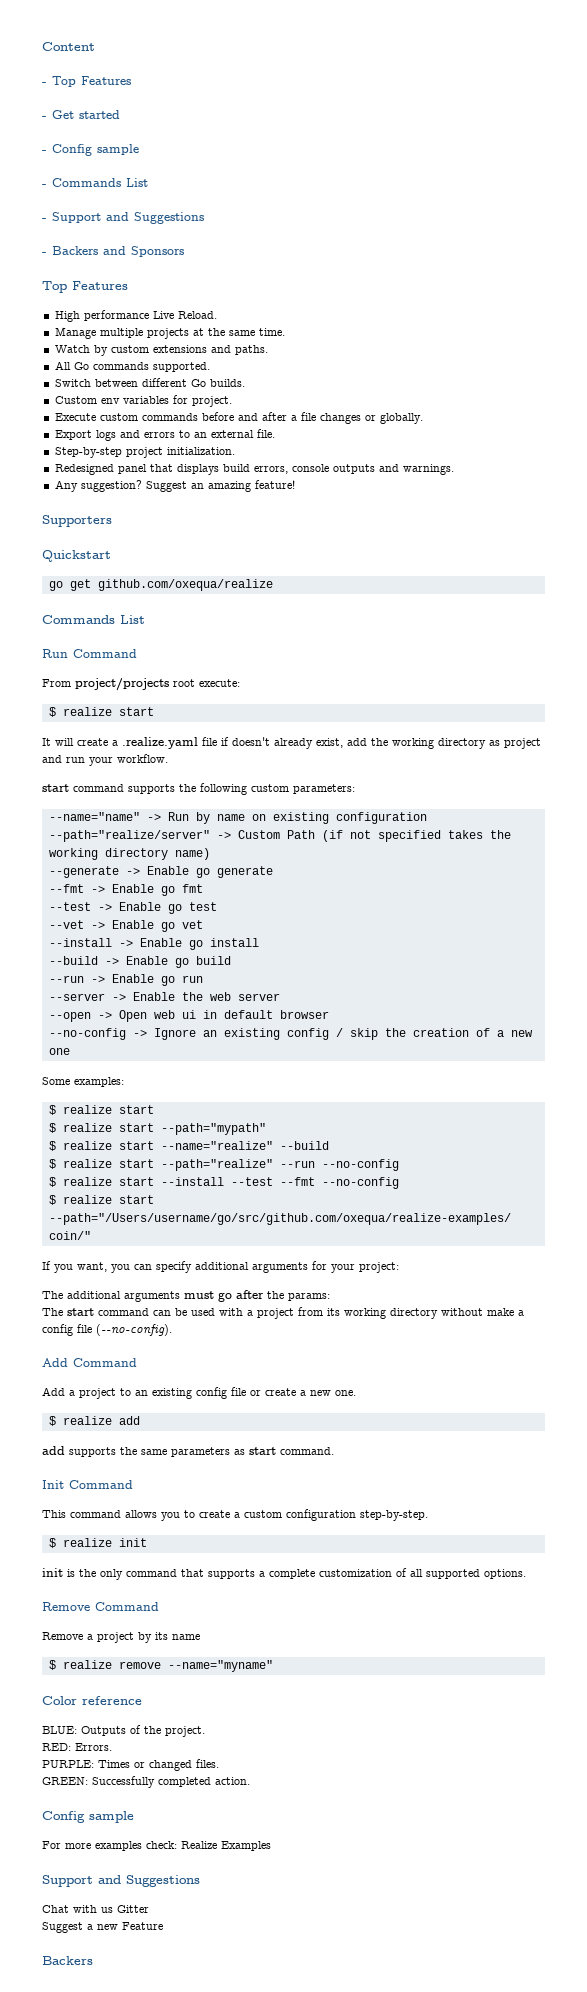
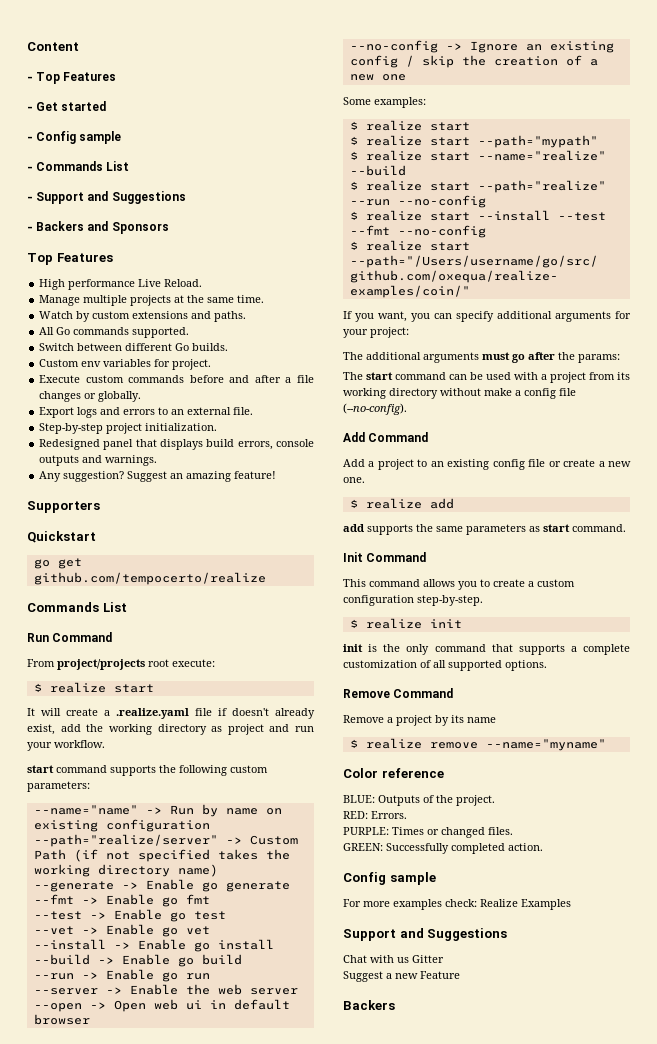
[97,579,273,591] github.com/oxequa/realize -> [33,572,266,585] github.com/tempocerto/realize

